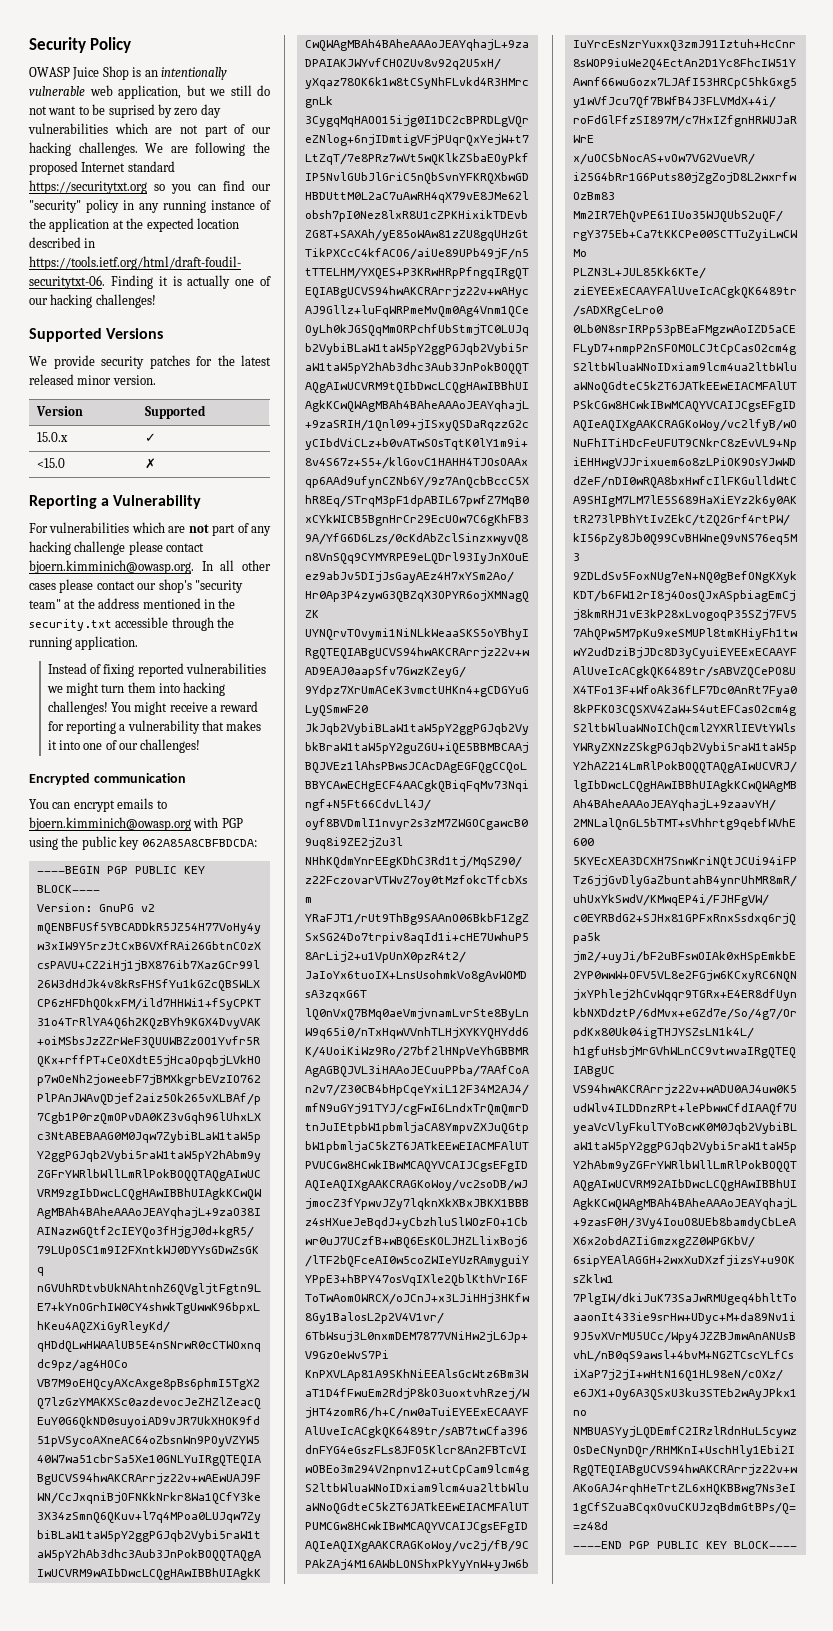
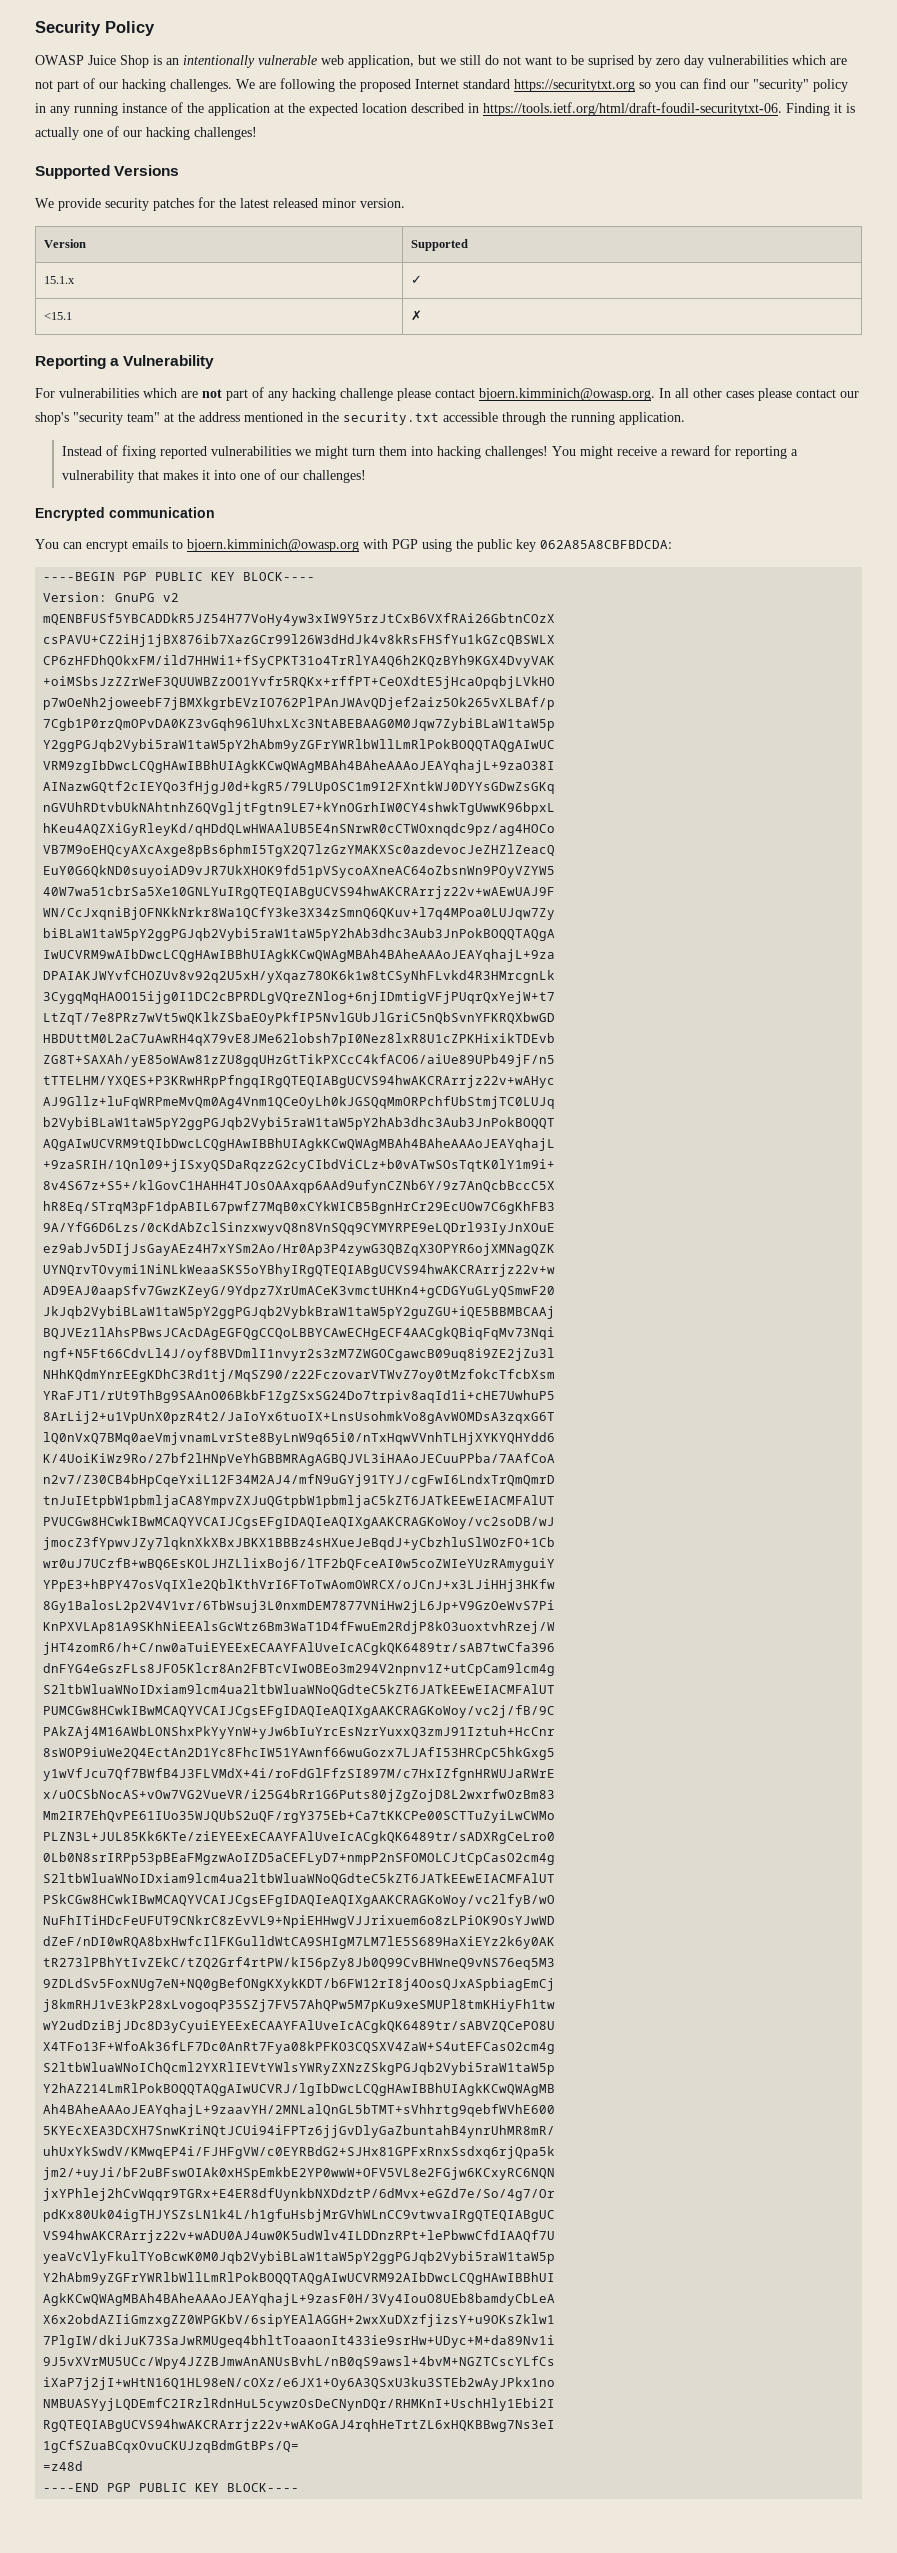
[37,432,69,442] 15.0.x -> [43,276,75,284] 15.1.x
[37,458,66,468] <15.0 -> [43,312,72,320] <15.1

